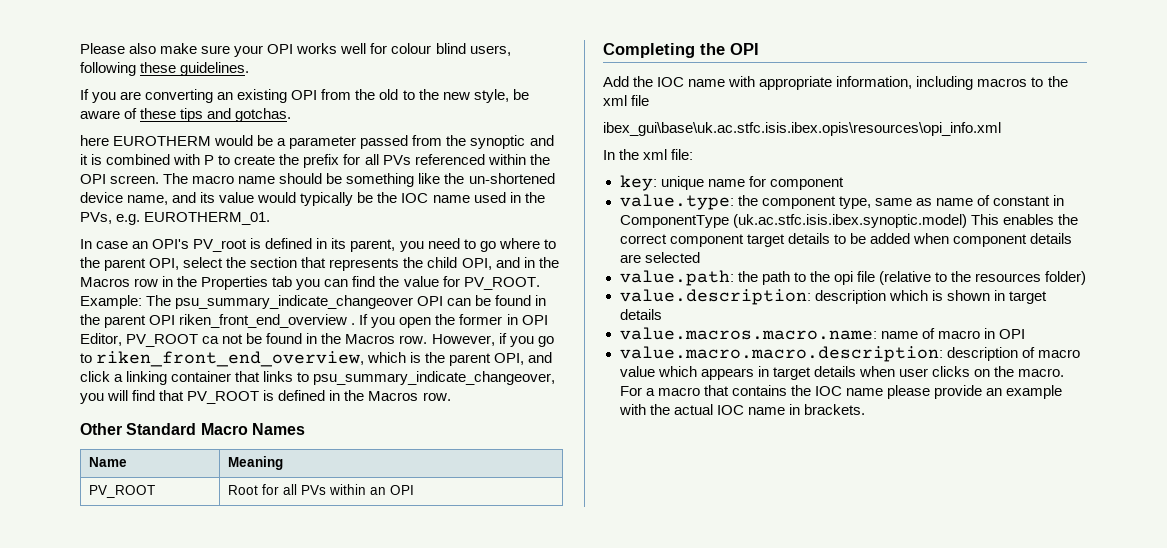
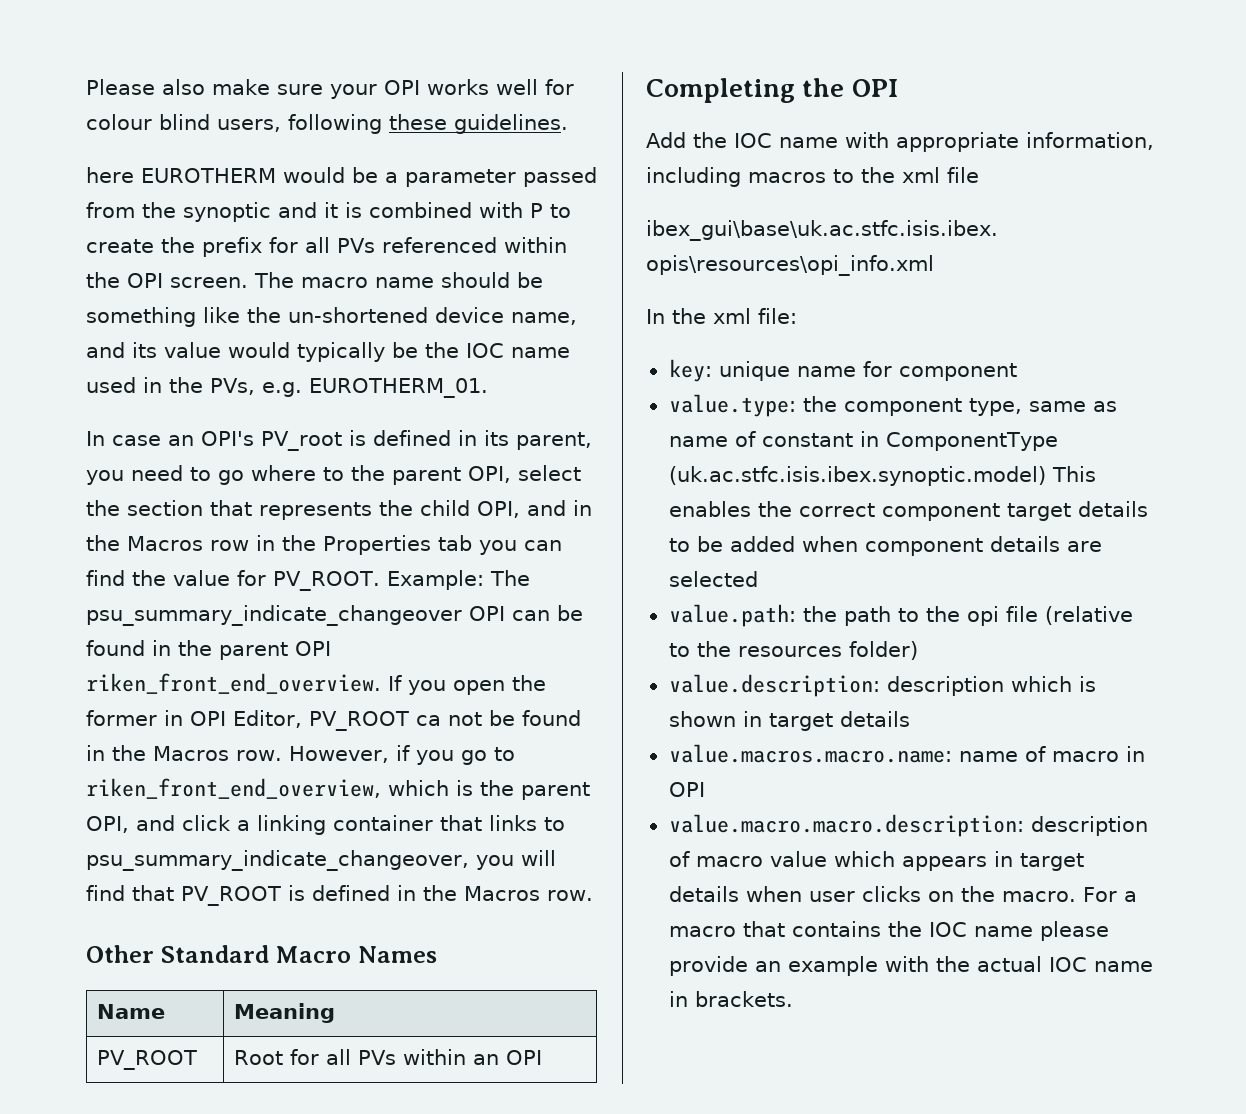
[80,89,529,103] [80,108,292,122] // If you are converting an existing OPI from the old to the new style, be aware of these tips and gotchas. -> (568, 124) none
[179,314,356,328] riken_front_end_overview . -> [86,673,381,694] riken_front_end_overview.

